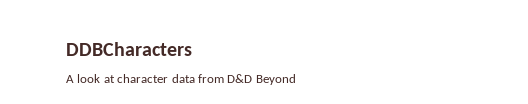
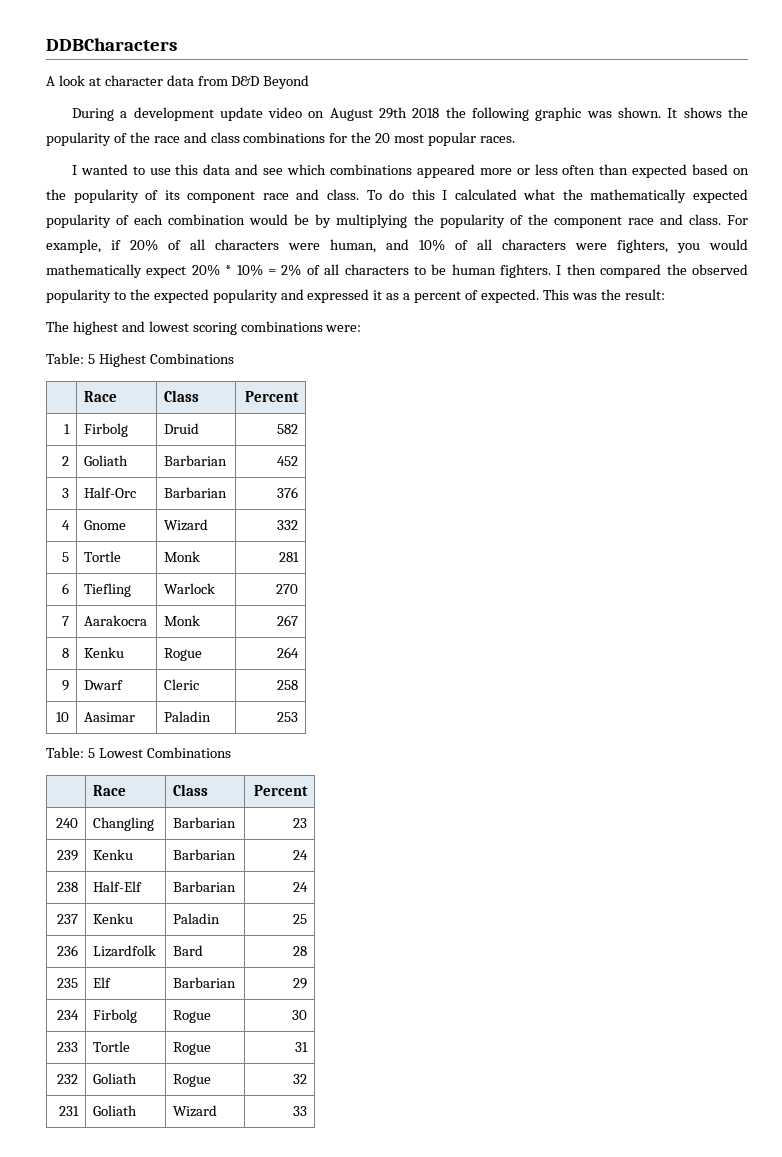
(296, 79) none -> [71,107,749,121] [46,132,515,146] [71,164,749,178] [46,189,748,203] [46,214,748,228] [46,239,748,253] [46,264,749,278] [46,289,665,303] [46,321,362,335] [46,353,234,367] [84,391,118,402] [164,390,200,402] [244,391,299,402] [63,424,70,434] [84,423,129,437] [164,423,200,434] [276,424,298,434] [61,456,69,466] [84,455,129,466] [164,455,228,466] [276,456,298,466] [61,488,69,498] [84,487,137,498] [164,487,228,498] [276,487,298,498] [61,520,70,530] [84,520,127,530] [164,519,209,531] [276,520,298,530] [61,552,69,562] [84,551,122,562] [164,551,201,562] [278,552,299,562] [61,583,69,594] [84,583,132,597] [164,583,216,594] [275,584,298,594] [61,616,69,626] [84,615,148,626] [164,615,201,626] [276,615,298,626] [61,648,69,658] [84,647,125,658] [164,648,203,661] [276,647,299,658] [61,680,69,691] [84,680,124,690] [164,679,200,690] [276,680,298,690] [55,712,69,722] [84,712,136,722] [164,711,212,722] [276,712,298,722] [46,747,231,758] [93,785,127,796] [173,784,209,796] [253,785,308,796] [55,818,78,828] [93,817,155,831] [173,817,237,828] [292,818,307,828] [56,850,78,861] [93,849,134,860] [173,849,237,860] [292,850,308,860] [56,882,78,892] [93,881,143,892] [173,881,237,892] [292,882,308,892] [56,914,78,924] [93,913,134,924] [173,913,221,924] [292,914,307,924] [56,945,78,956] [93,945,157,957] [173,945,204,956] [292,946,307,956] [56,978,78,988] [93,977,112,988] [173,977,237,988] [292,978,307,989] [56,1010,79,1020] [93,1009,138,1023] [173,1010,212,1023] [291,1010,307,1020] [56,1042,78,1052] [93,1041,131,1052] [173,1042,212,1055] [294,1042,308,1052] [56,1074,78,1084] [93,1073,138,1084] [173,1074,212,1087] [292,1074,307,1084] [58,1106,79,1116] [93,1105,138,1116] [173,1105,218,1117] [292,1106,307,1116] // During a development update video on August 29th 2018 the following graphic was shown. It shows the popularity of the race and class combinations for the 20 most popular races. // I wanted to use this data and see which combinations appeared more or less often than expected based on the popularity of its component race and class. To do this I calculated what the mathematically expected popularity of each combination would be by multiplying the popularity of the component race and class. For example, if 20% of all characters were human, and 10% of all characters were fighters, you would mathematically expect 20% * 10% = 2% of all characters to be human fighters. I then compared the observed popularity to the expected popularity and expressed it as a percent of expected. This was the result: // The highest and lowest scoring combinations were: // Table: 5 Highest Combinations // | Race | Class | Percent // 1 | Firbolg | Druid | 582 // 2 | Goliath | Barbarian | 452 // 3 | Half-Orc | Barbarian | 376 // 4 | Gnome | Wizard | 332 // 5 | Tortle | Monk | 281 // 6 | Tiefling | Warlock | 270 // 7 | Aarakocra | Monk | 267 // 8 | Kenku | Rogue | 264 // 9 | Dwarf | Cleric | 258 // 10 | Aasimar | Paladin | 253 // Table: 5 Lowest Combinations // | Race | Class | Percent // 240 | Changling | Barbarian | 23 // 239 | Kenku | Barbarian | 24 // 238 | Half-Elf | Barbarian | 24 // 237 | Kenku | Paladin | 25 // 236 | Lizardfolk | Bard | 28 // 235 | Elf | Barbarian | 29 // 234 | Firbolg | Rogue | 30 // 233 | Tortle | Rogue | 31 // 232 | Goliath | Rogue | 32 // 231 | Goliath | Wizard | 33

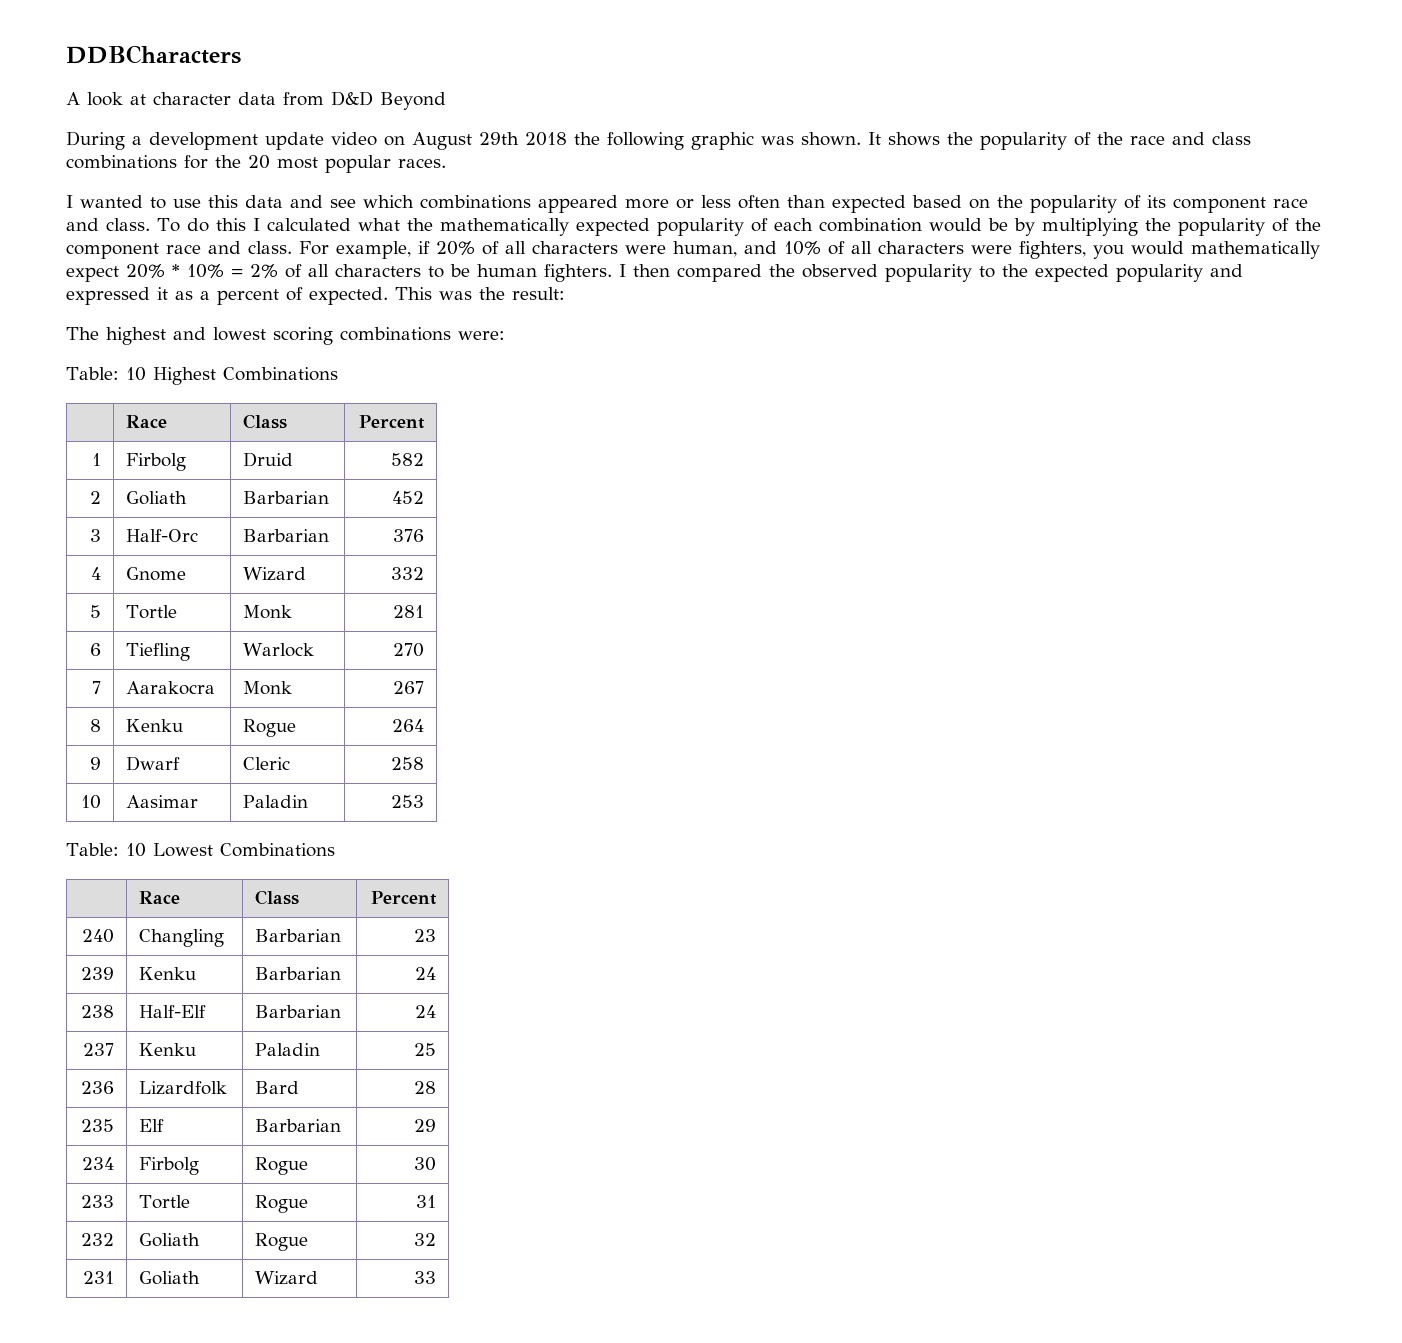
[87,354,95,364] 5 -> [125,367,146,381] 10
[87,748,95,758] 5 -> [125,843,146,857] 10

